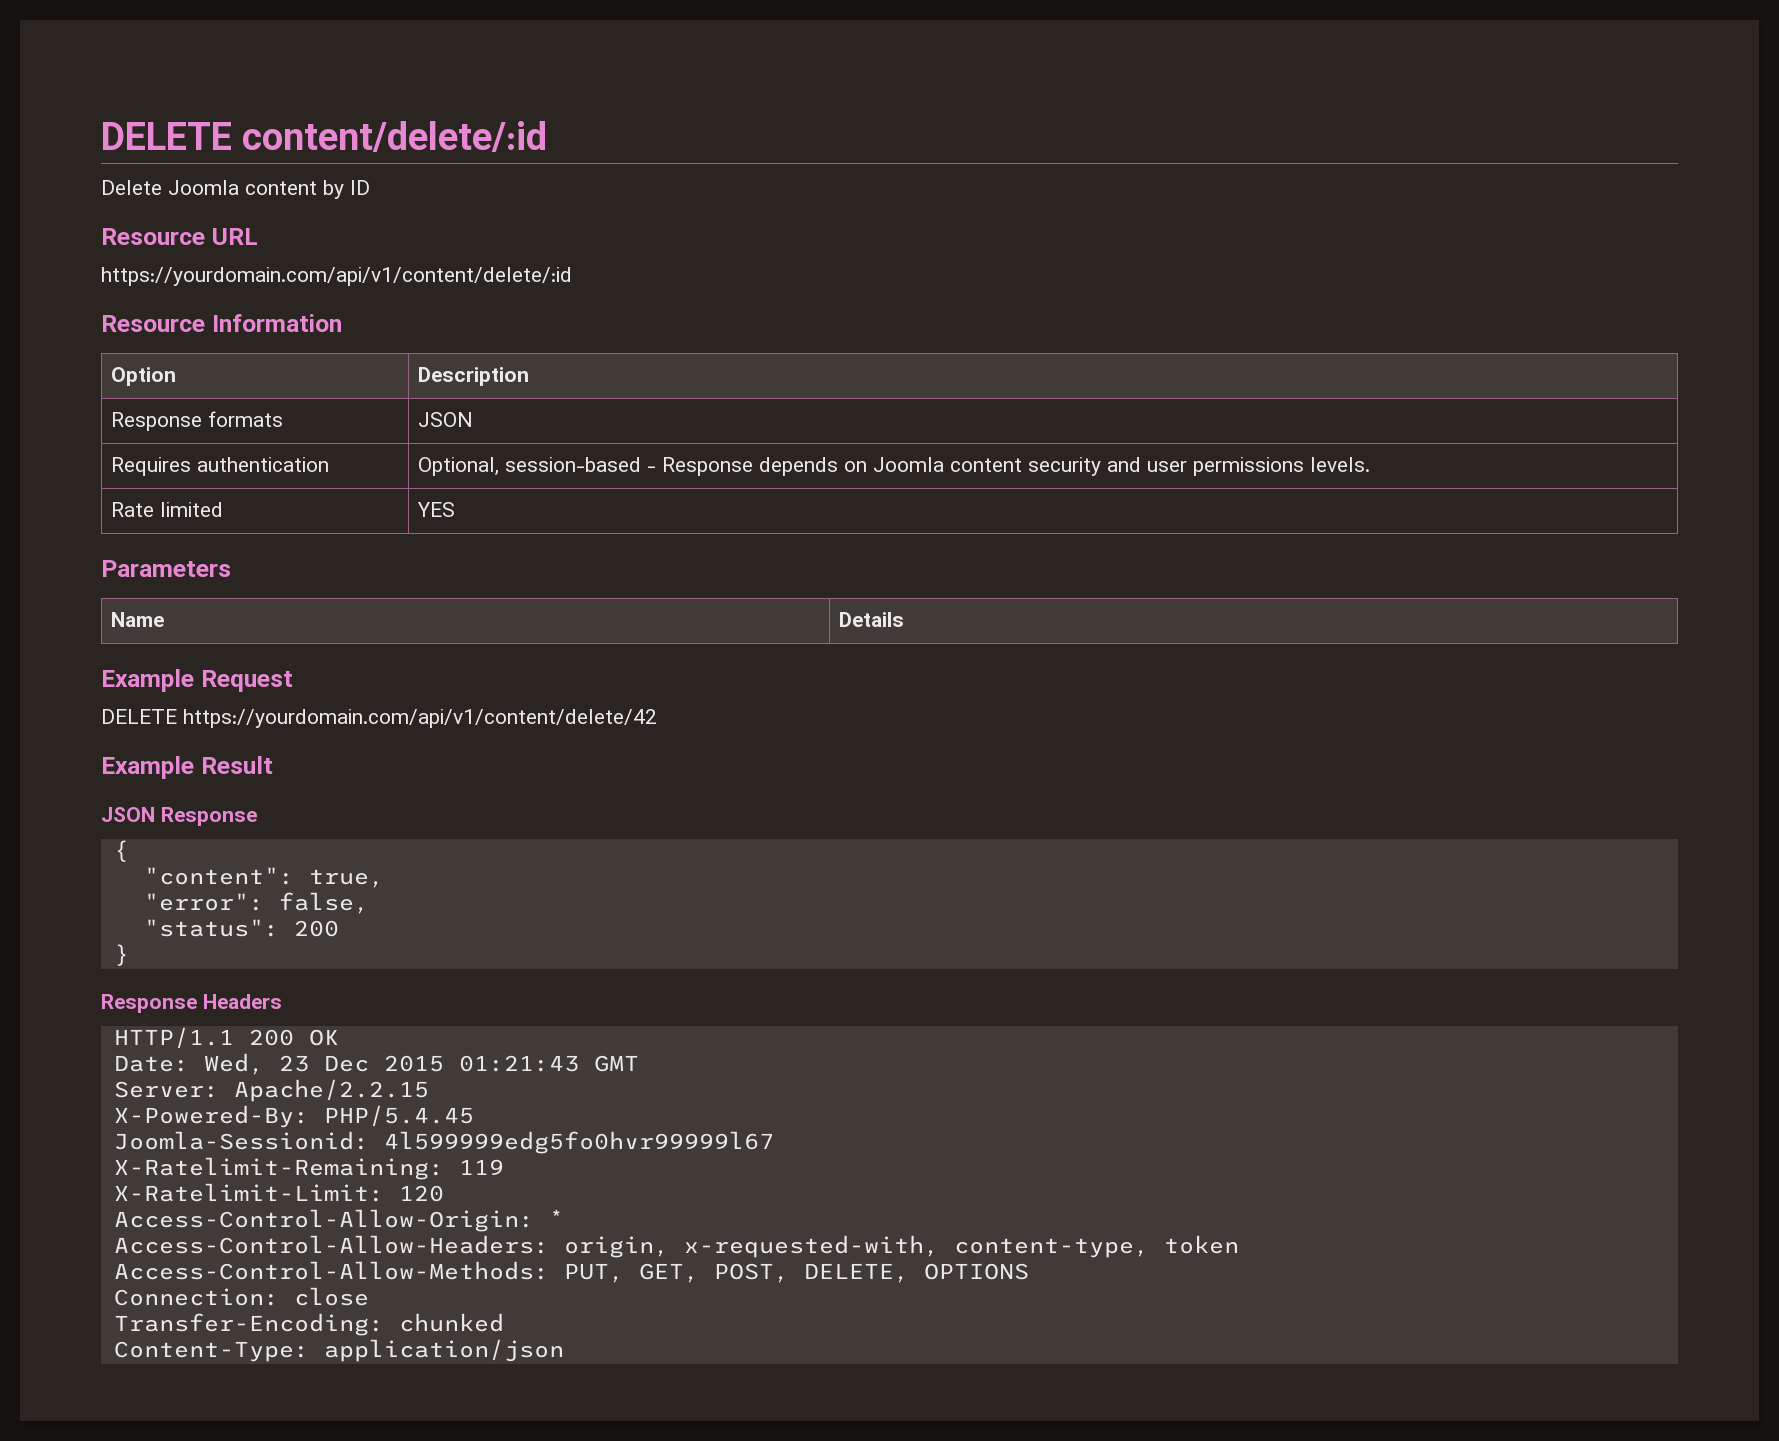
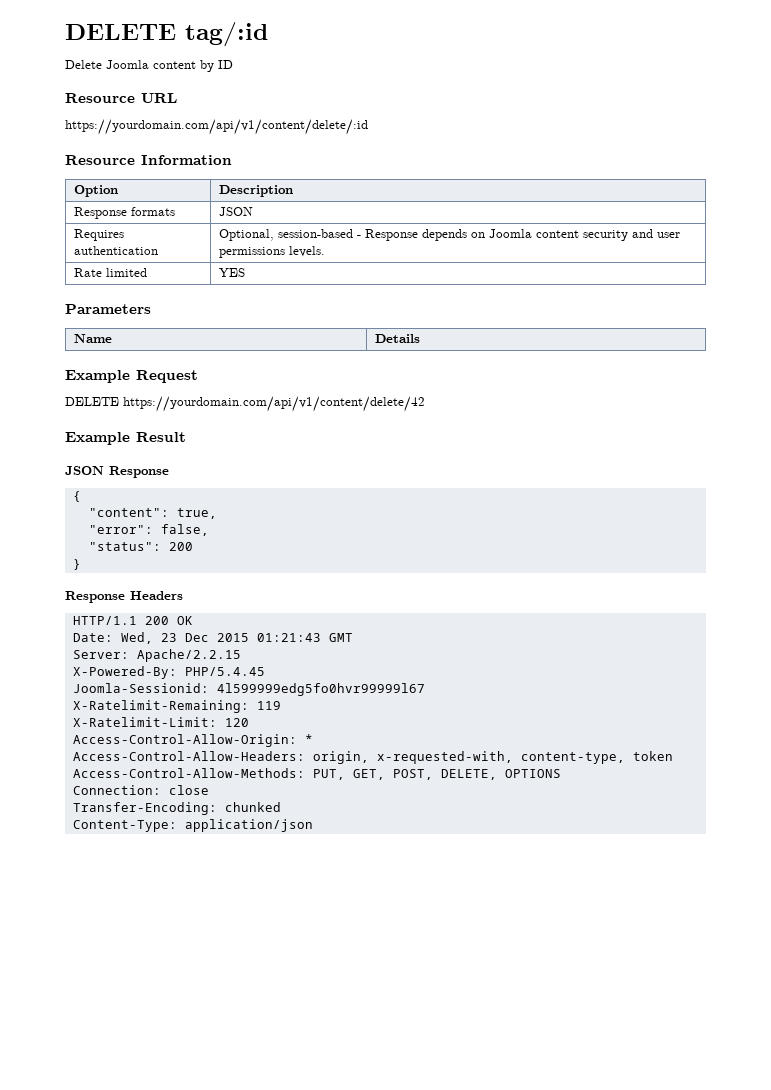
[101,121,548,152] DELETE content/delete/:id -> [65,22,268,47] DELETE tag/:id

